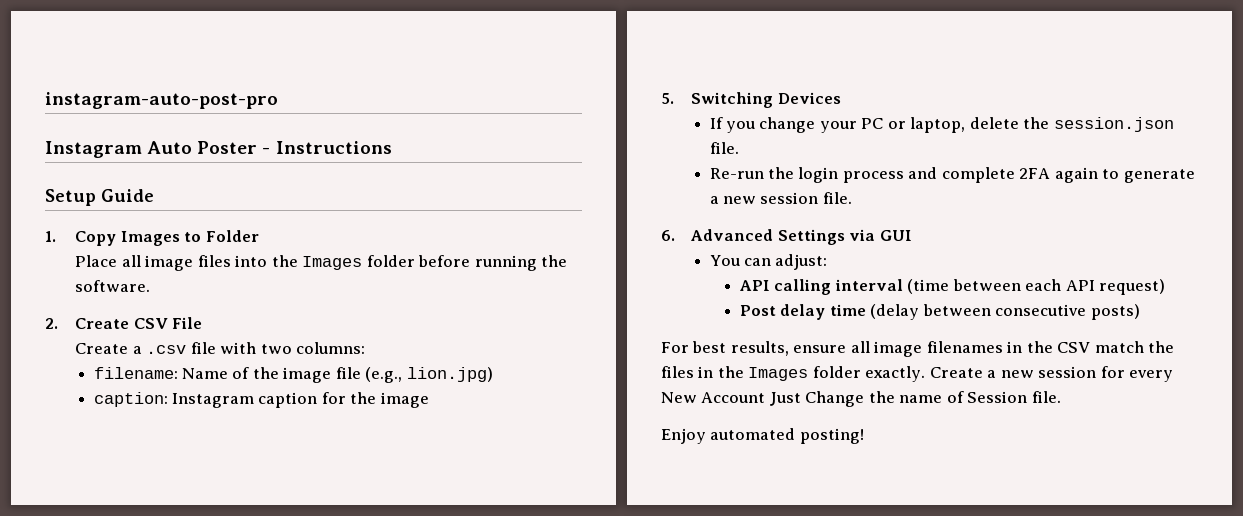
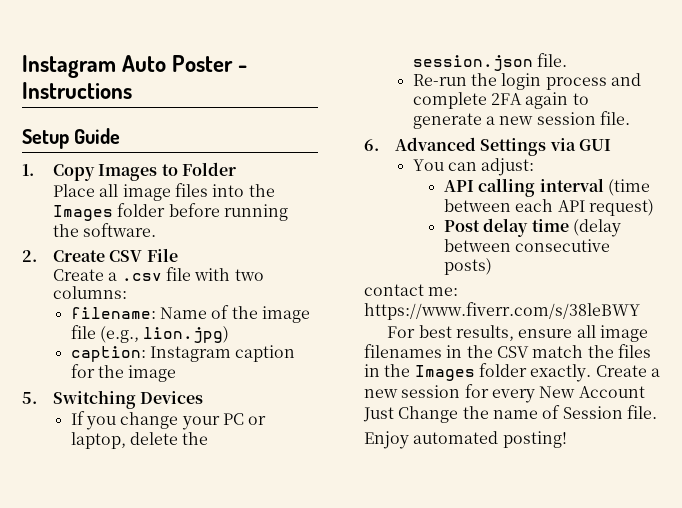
[45,92,278,109] instagram-auto-post-pro // -> (22, 66) none
(1140, 312) none -> [364,284,459,296] [364,302,640,320] // contact me: https://www.fiverr.com/s/38leBWY

